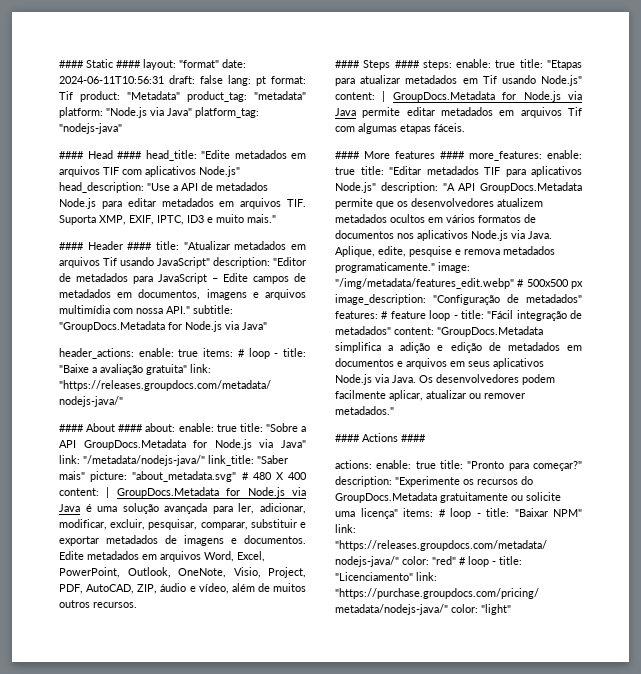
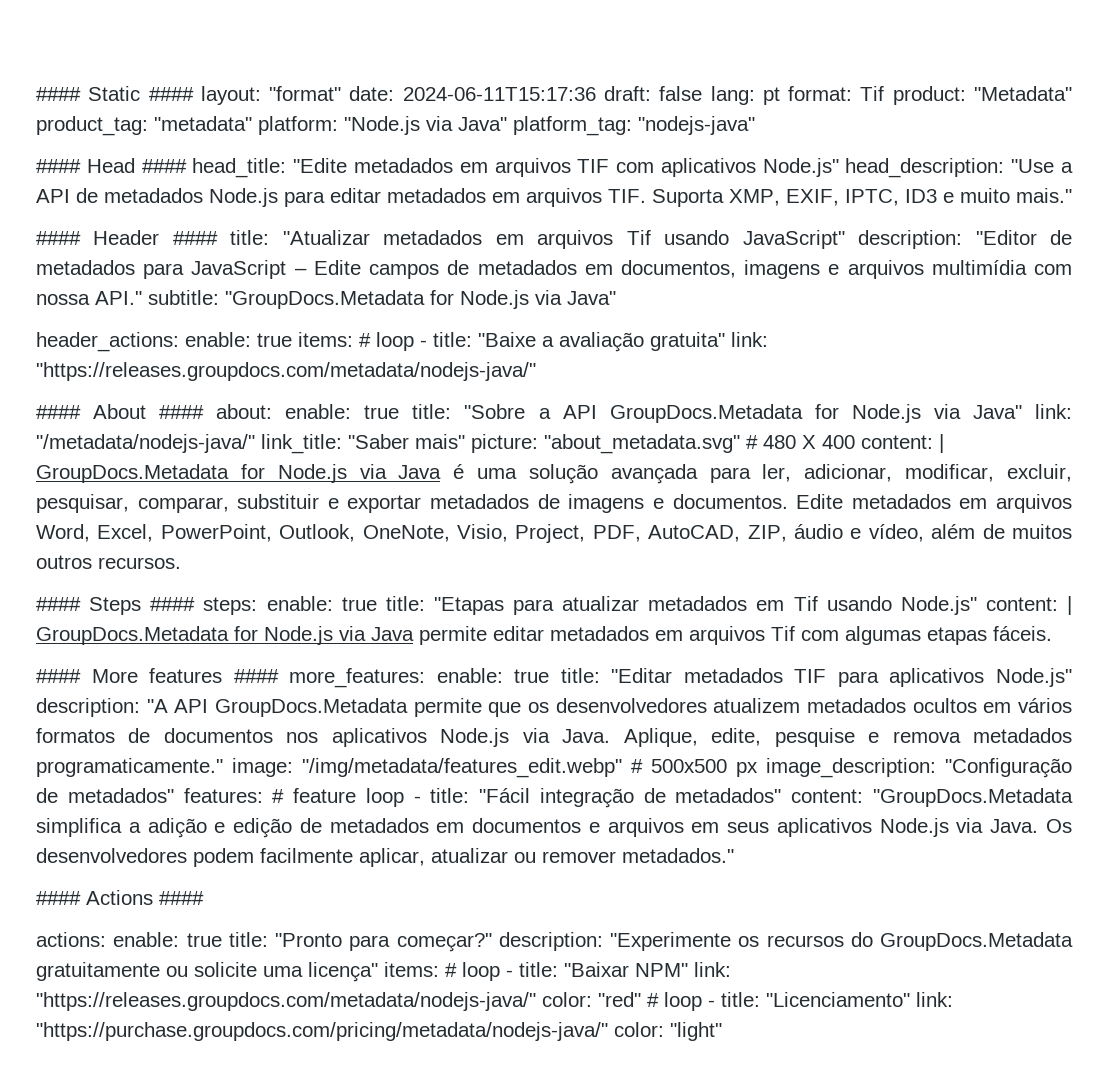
[59,76,164,84] 2024-06-11T10:56:31 -> [402,87,596,101] 2024-06-11T15:17:36

